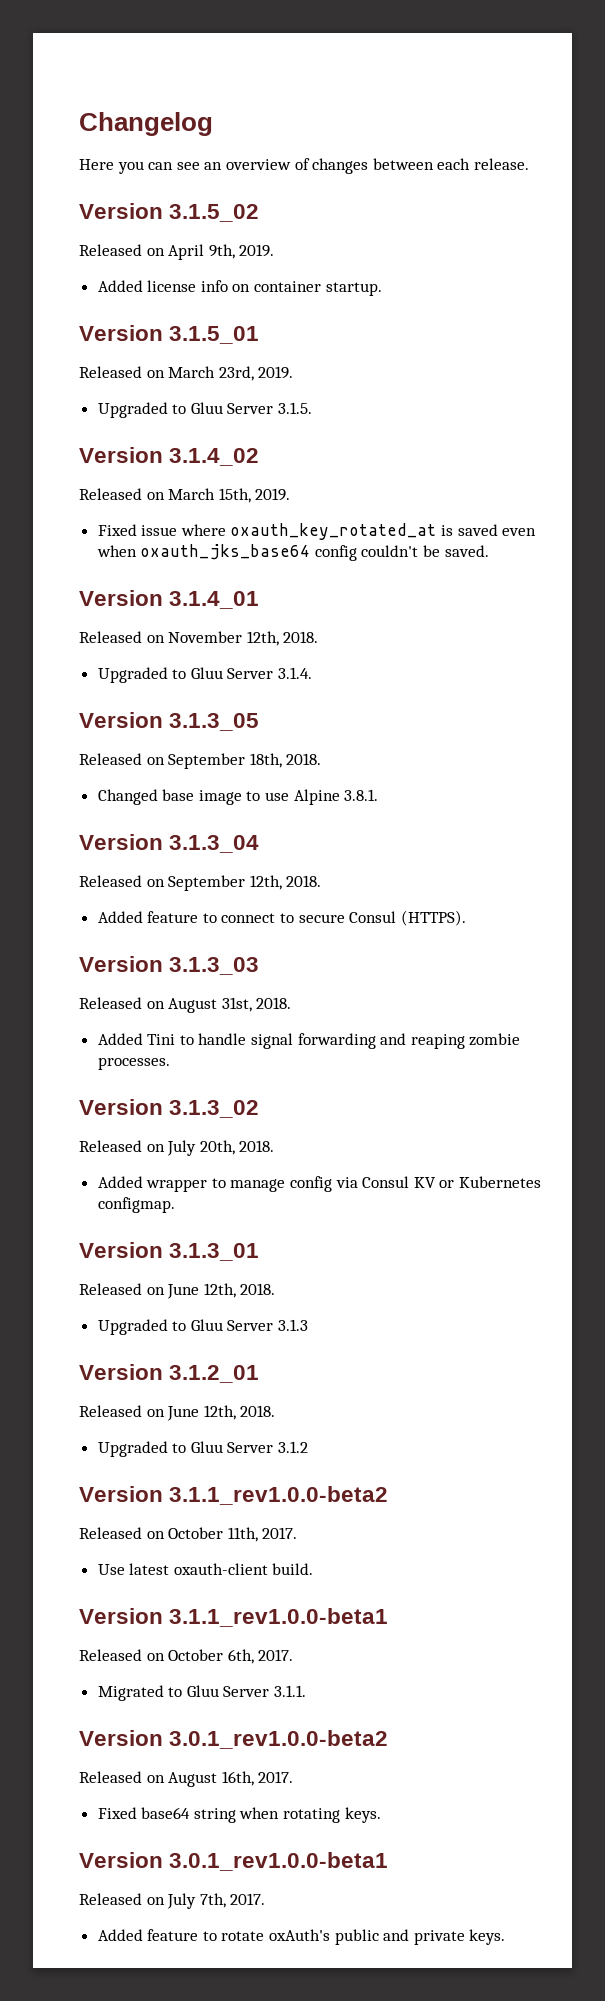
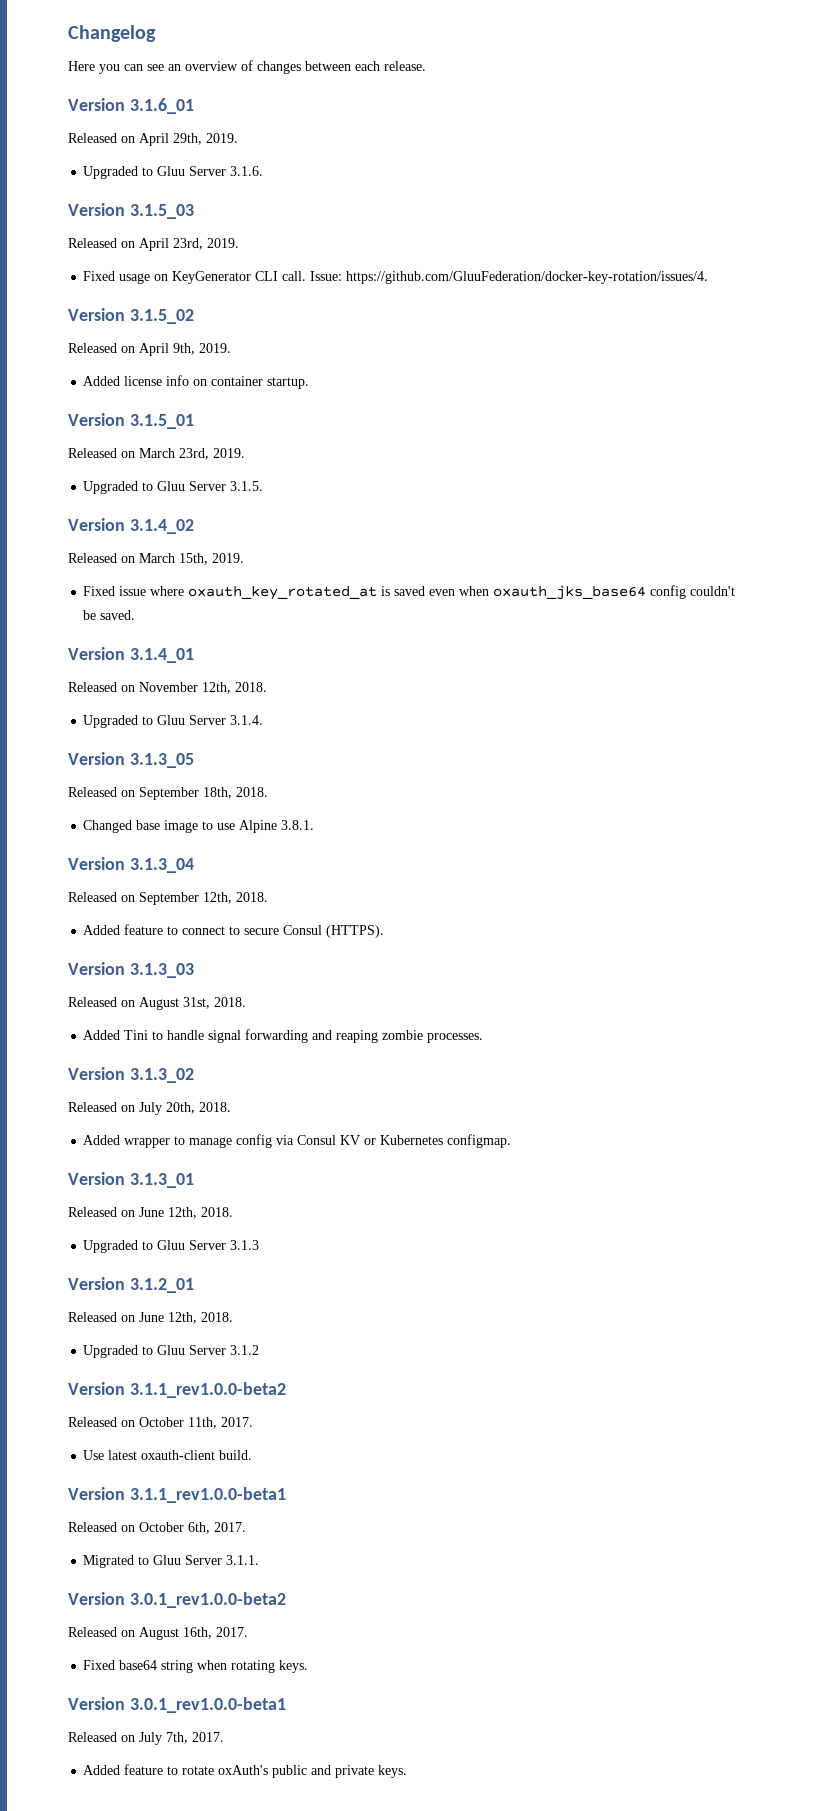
(529, 164) none -> [68,98,194,114] [68,133,238,146] [83,166,264,179] [68,203,194,219] [68,238,239,251] [83,271,709,284] // Version 3.1.6_01 // Released on April 29th, 2019. // Upgraded to Gluu Server 3.1.6. // Version 3.1.5_03 // Released on April 23rd, 2019. // Fixed usage on KeyGenerator CLI call. Issue: https://github.com/GluuFederation/docker-key-rotation/issues/4.

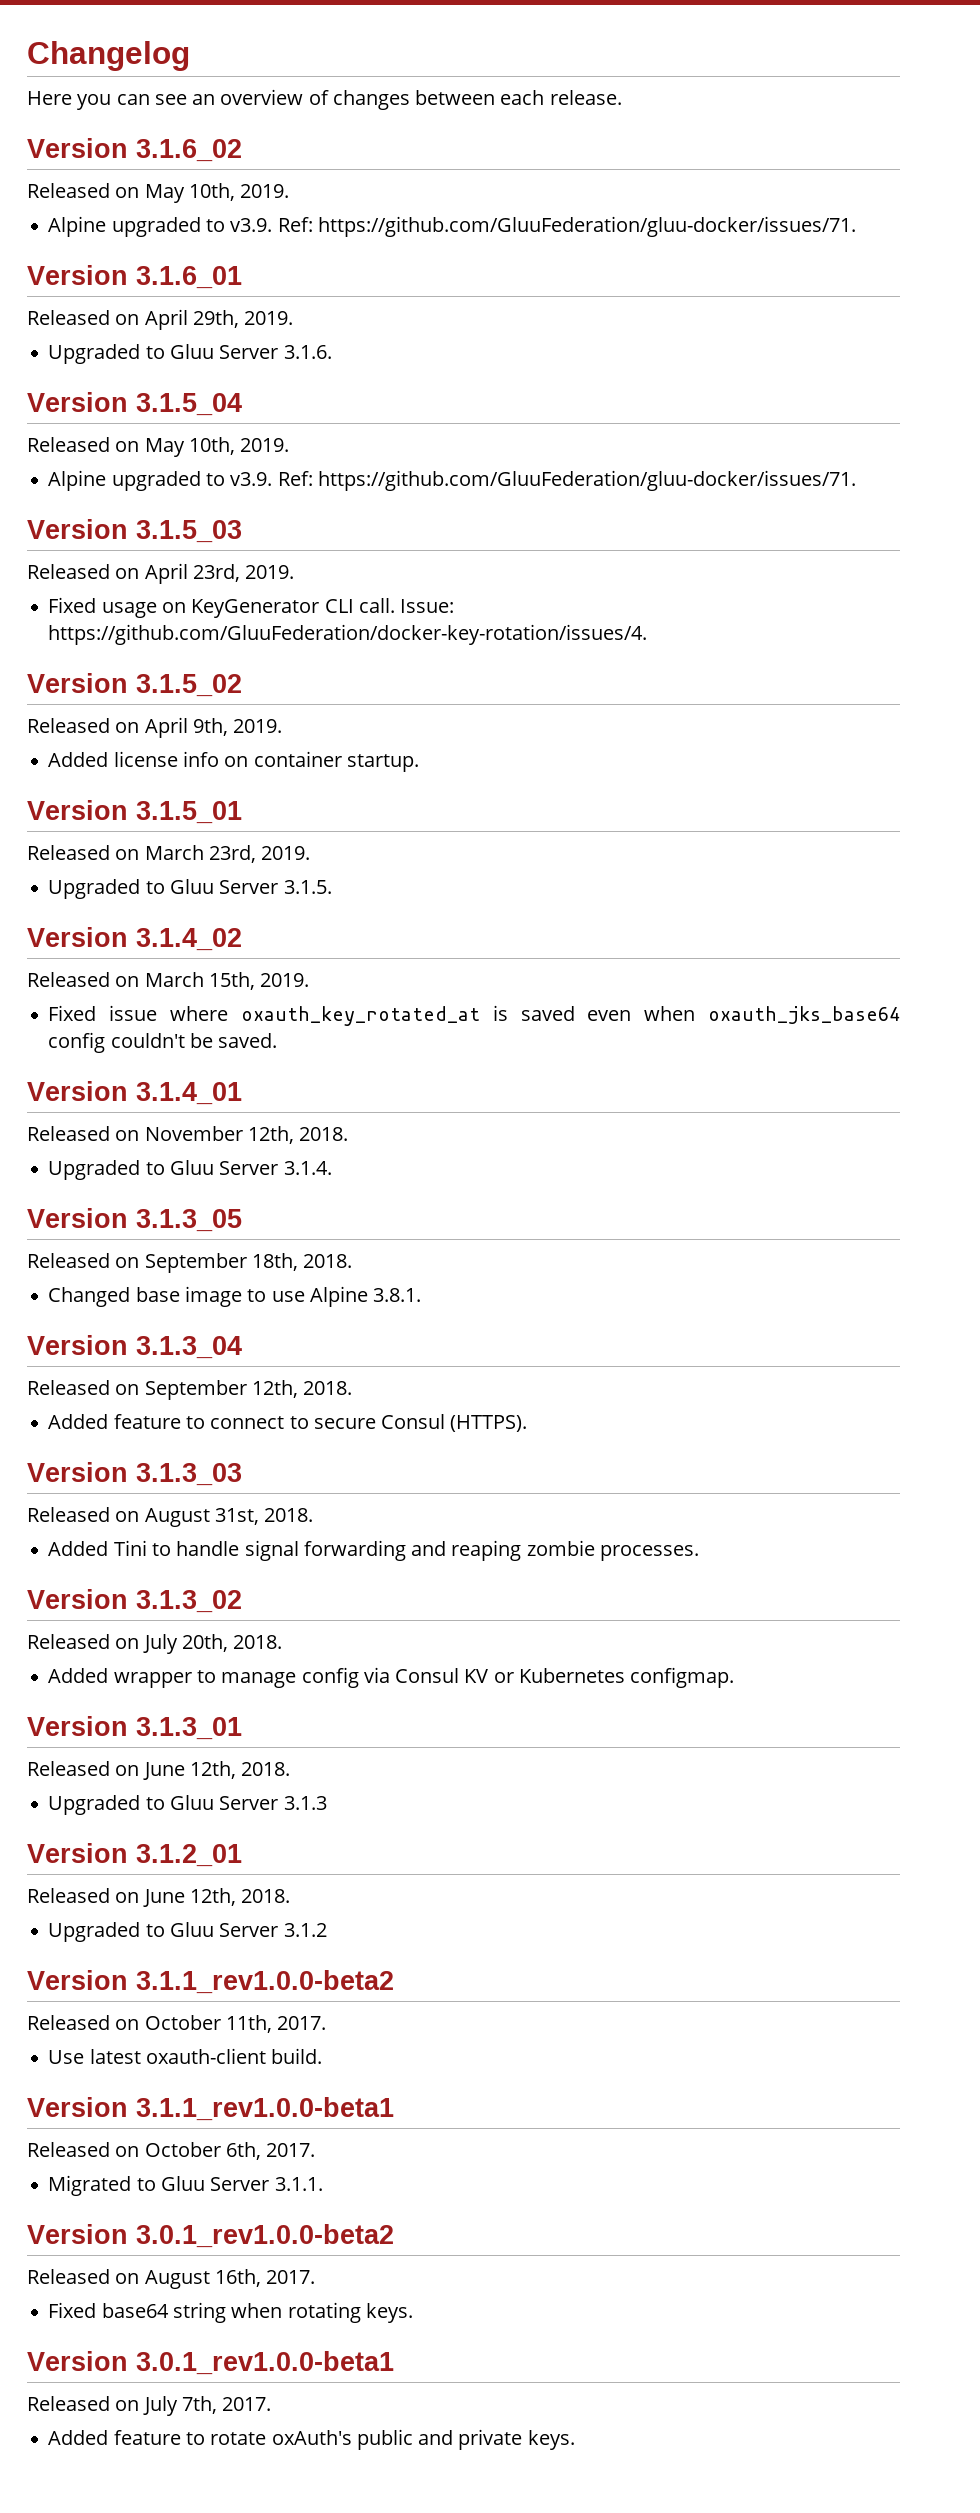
(426, 66) none -> [27,138,242,162] [27,183,290,203] [48,216,856,237] // Version 3.1.6_02 // Released on May 10th, 2019. // Alpine upgraded to v3.9. Ref: https://github.com/GluuFederation/gluu-docker/issues/71.
(264, 171) none -> [27,392,242,416] [27,437,290,457] [48,470,856,491] // Version 3.1.5_04 // Released on May 10th, 2019. // Alpine upgraded to v3.9. Ref: https://github.com/GluuFederation/gluu-docker/issues/71.

